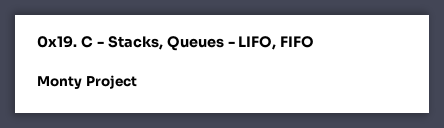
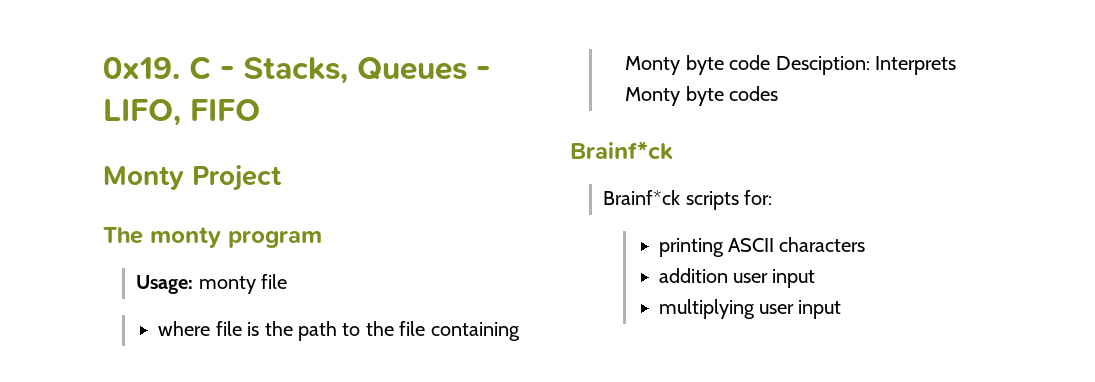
(137, 82) none -> [103,227,322,248] [136,274,288,294] [158,321,520,341] [625,55,956,75] [625,86,779,106] [570,141,673,160] [603,190,773,210] [658,237,866,257] [658,268,816,288] [658,299,842,319] // The monty program // Usage: monty file // where file is the path to the file containing Monty byte code Desciption: Interprets Monty byte codes // Brainf*ck // Brainf*ck scripts for: // printing ASCII characters // addition user input // multiplying user input

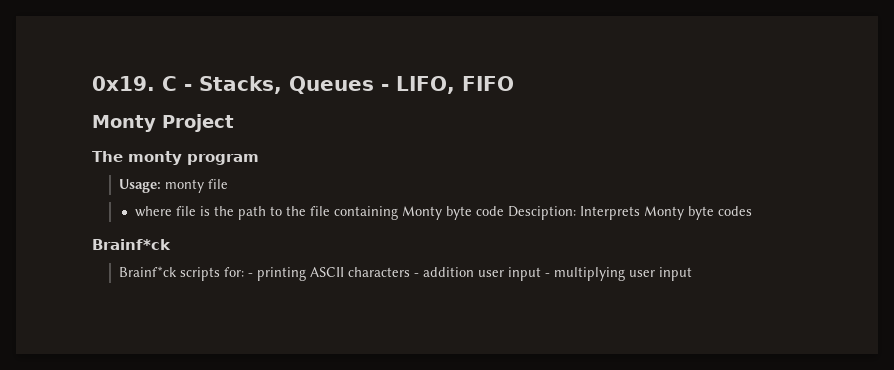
(773, 197) // -> [248,273,254,277] -
(866, 244) // -> [414,273,420,277] -
(816, 278) // -> [545,273,551,277] -

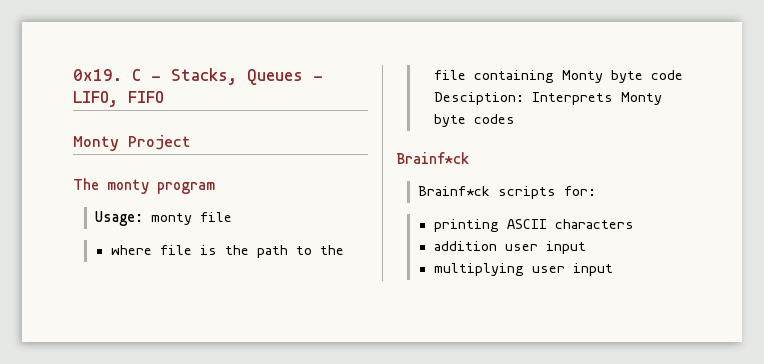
[248,273,254,277] - -> (596, 191) //
[414,273,420,277] - -> (634, 224) //
[545,273,551,277] - -> (586, 247) //

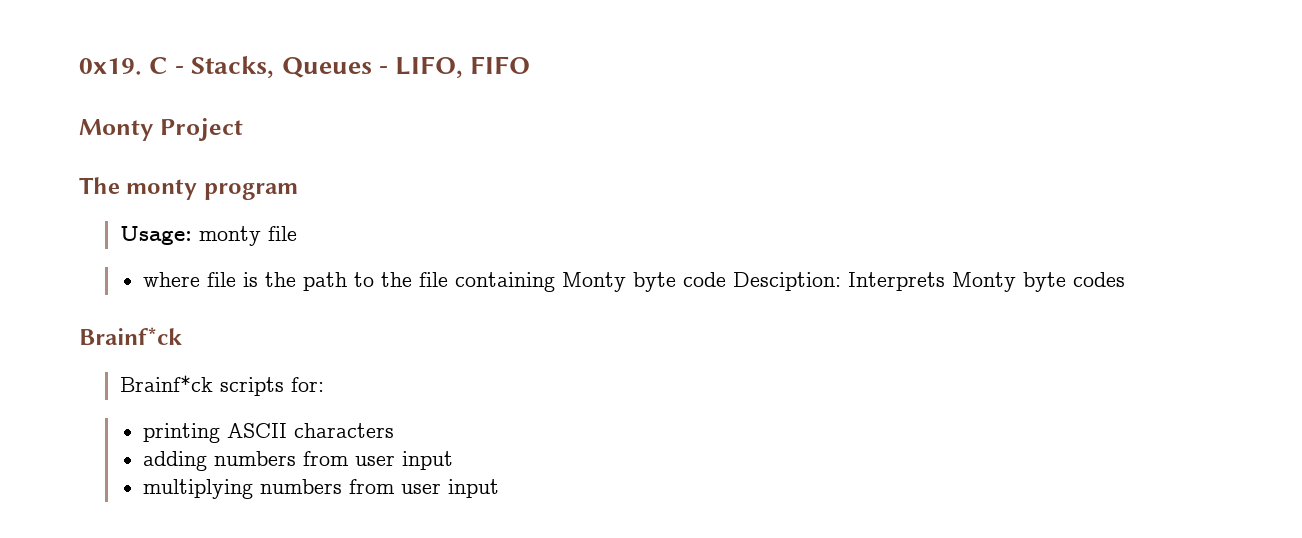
[433,241,497,251] addition -> [143,451,350,471] adding numbers from
(524, 269) none -> [260,479,396,494] numbers from

